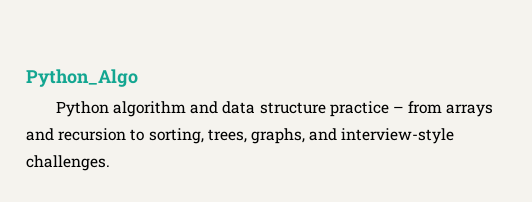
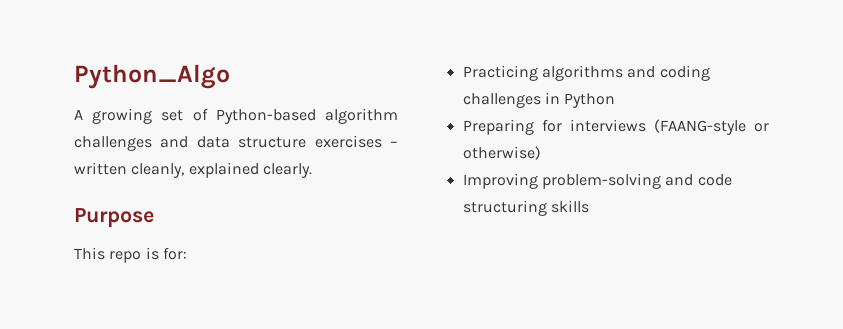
[55,101,494,117] [26,128,455,144] [26,155,110,171] Python algorithm and data structure practice – from arrays and recursion to sorting, trees, graphs, and interview-style challenges. -> [74,108,399,124] [74,135,399,151] [74,162,312,178] [74,208,154,228] [74,247,187,263] [462,65,710,81] [462,92,616,108] [462,119,769,135] [462,146,541,160] [462,173,732,189] [462,200,589,216] A growing set of Python-based algorithm challenges and data structure exercises – written cleanly, explained clearly. // Purpose // This repo is for: // Practicing algorithms and coding challenges in Python // Preparing for interviews (FAANG-style or otherwise) // Improving problem-solving and code structuring skills

